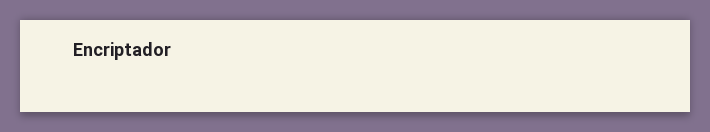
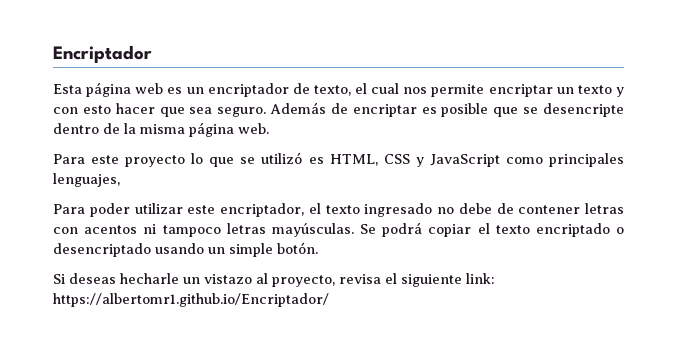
(171, 51) none -> [53,82,624,97] [53,102,625,117] [53,122,269,137] [53,152,624,167] [53,173,120,187] [53,203,624,217] [53,222,625,237] [53,242,318,257] [53,273,495,287] [53,293,329,307] // Esta página web es un encriptador de texto, el cual nos permite encriptar un texto y con esto hacer que sea seguro. Además de encriptar es posible que se desencripte dentro de la misma página web. // Para este proyecto lo que se utilizó es HTML, CSS y JavaScript como principales lenguajes, // Para poder utilizar este encriptador, el texto ingresado no debe de contener letras con acentos ni tampoco letras mayúsculas. Se podrá copiar el texto encriptado o desencriptado usando un simple botón. // Si deseas hecharle un vistazo al proyecto, revisa el siguiente link: https://albertomr1.github.io/Encriptador/

